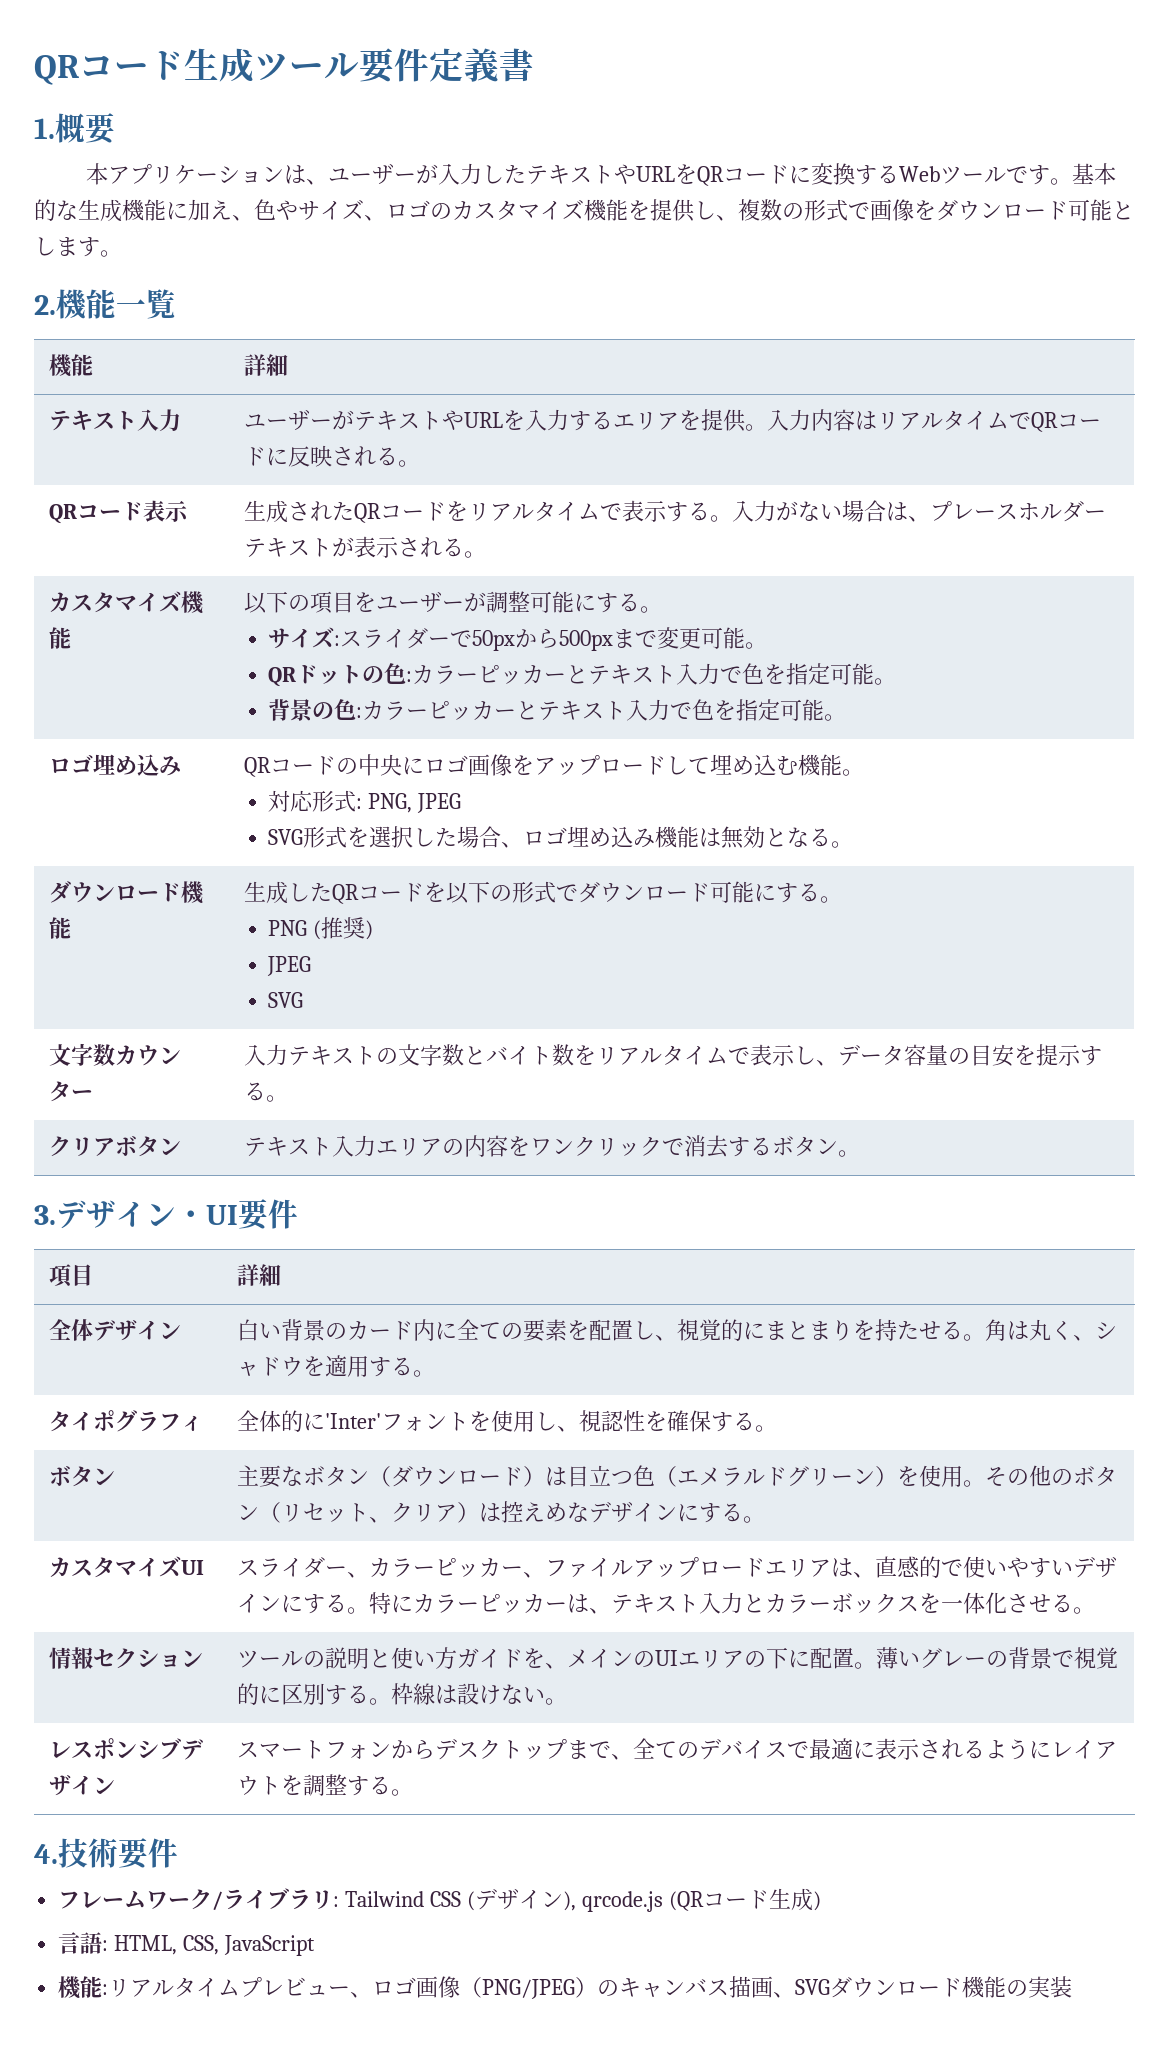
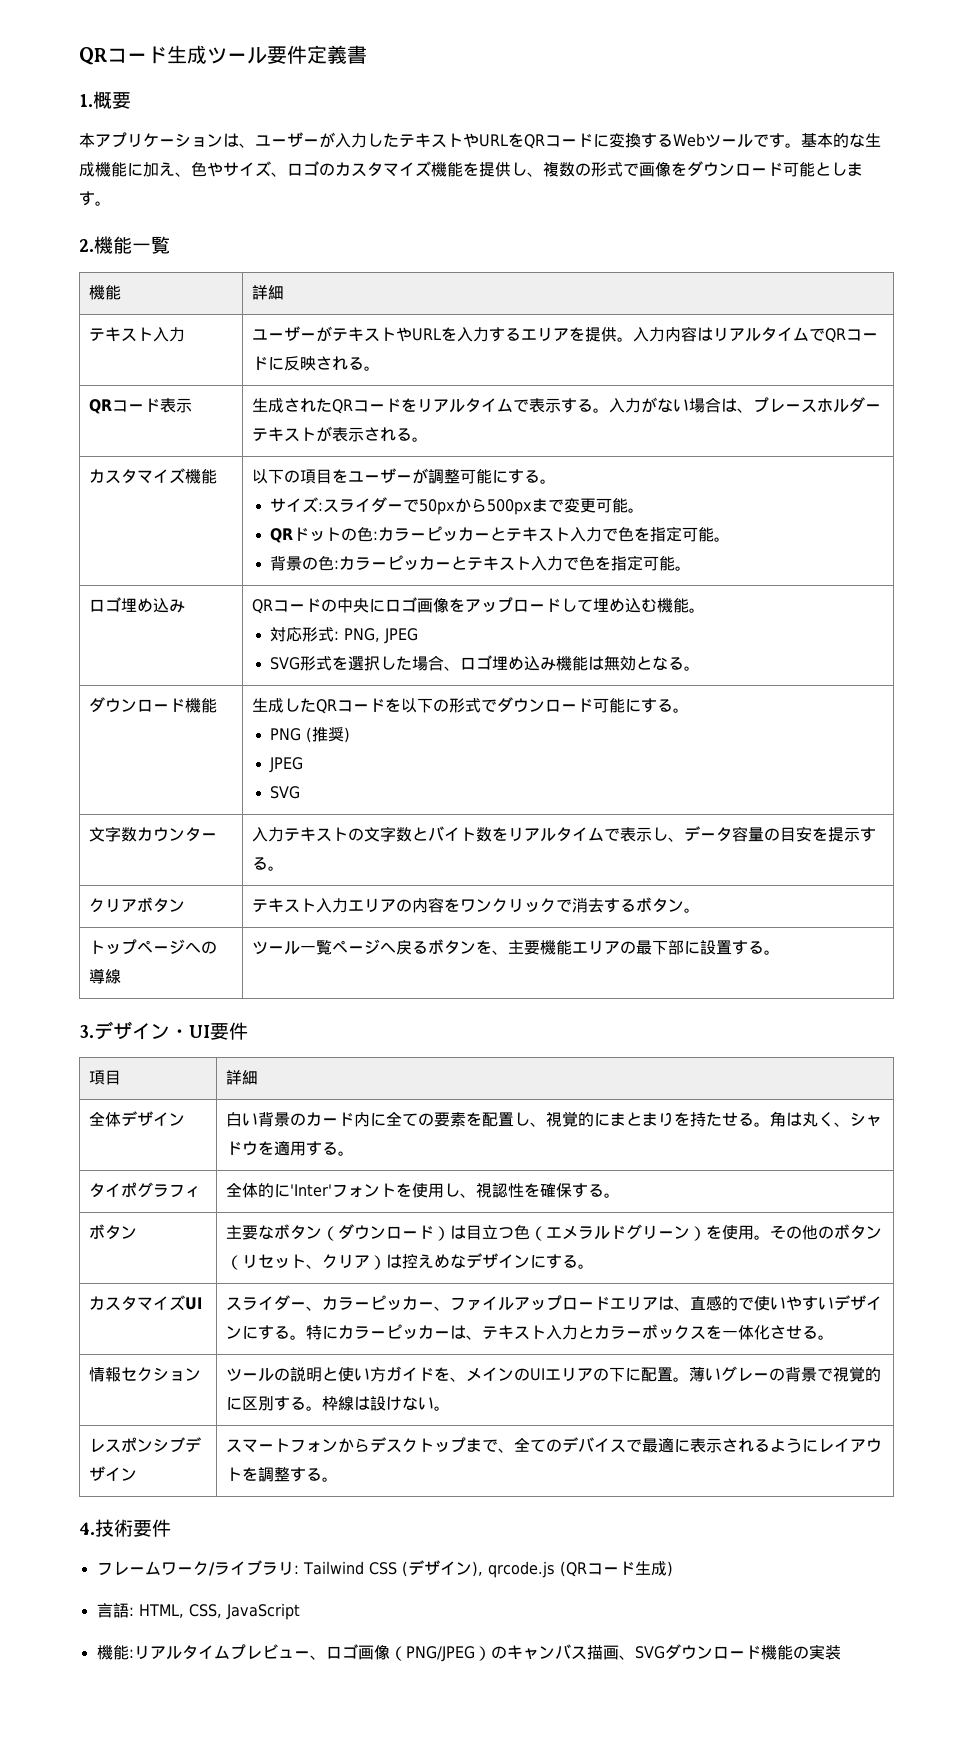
(861, 1153) none -> [89,939,218,955] [89,968,122,984] [252,939,781,955] // トップページへの導線 | ツール一覧ページへ戻るボタンを、主要機能エリアの最下部に設置する。

